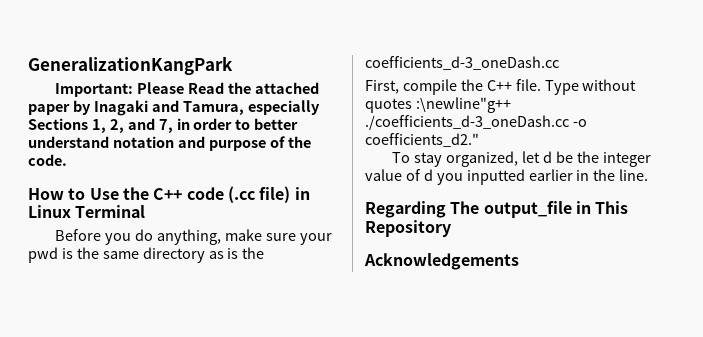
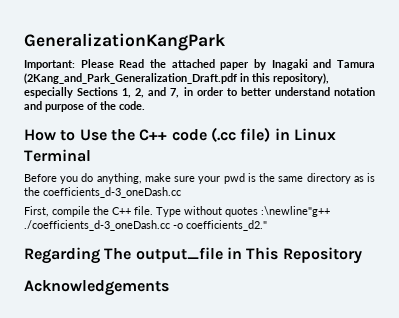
[182,101,244,115] Tamura, -> [337,60,375,68] [24,73,329,84] Tamura (2Kang_and_Park_Generalization_Draft.pdf in this repository),
[392,151,651,167] [365,169,649,185] // To stay organized, let d be the integer value of d you inputted earlier in the line. -> (267, 225) none

